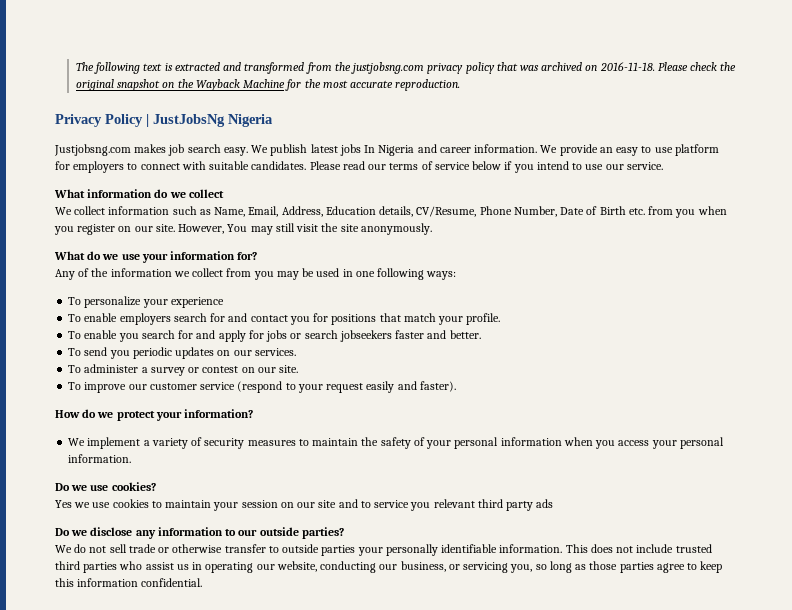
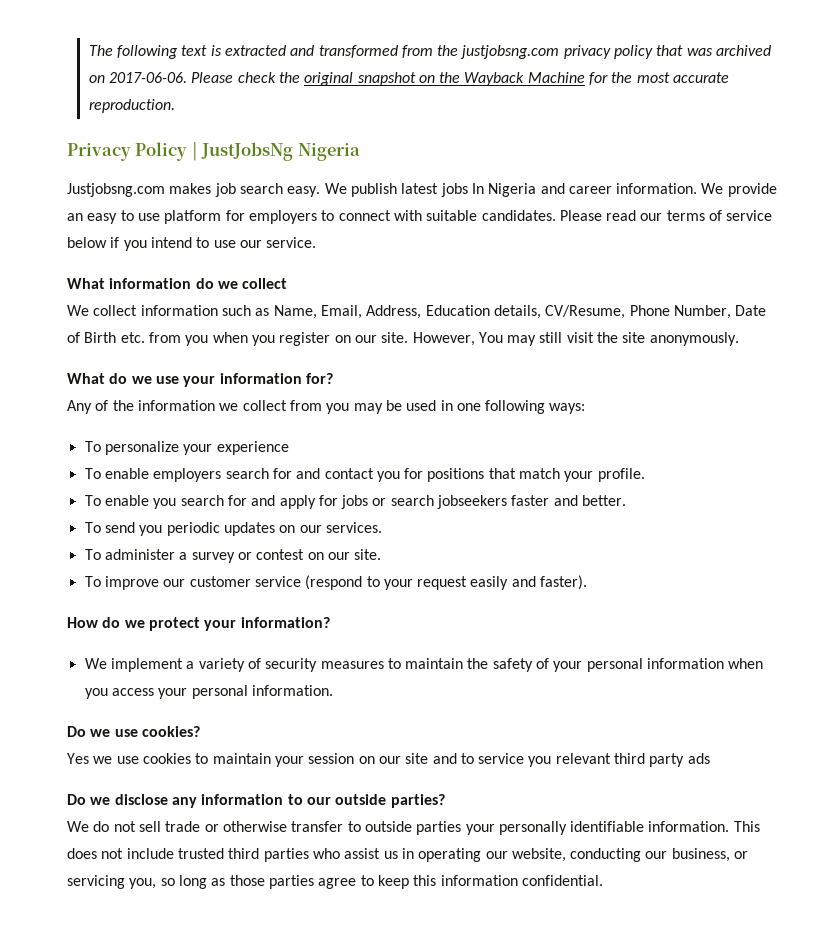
[599,62,655,71] 2016-11-18. -> [108,72,187,83] 2017-06-06.

